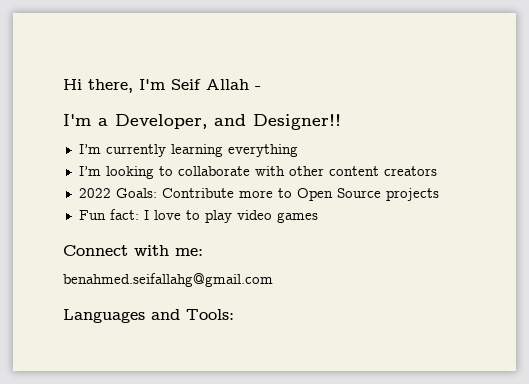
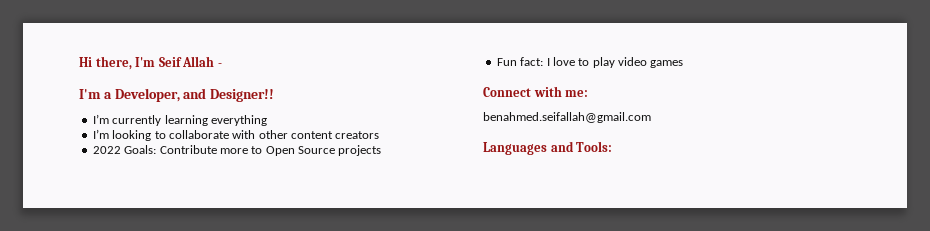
[63,273,273,287] benahmed.seifallahg@gmail.com -> [483,112,651,123] benahmed.seifallah@gmail.com

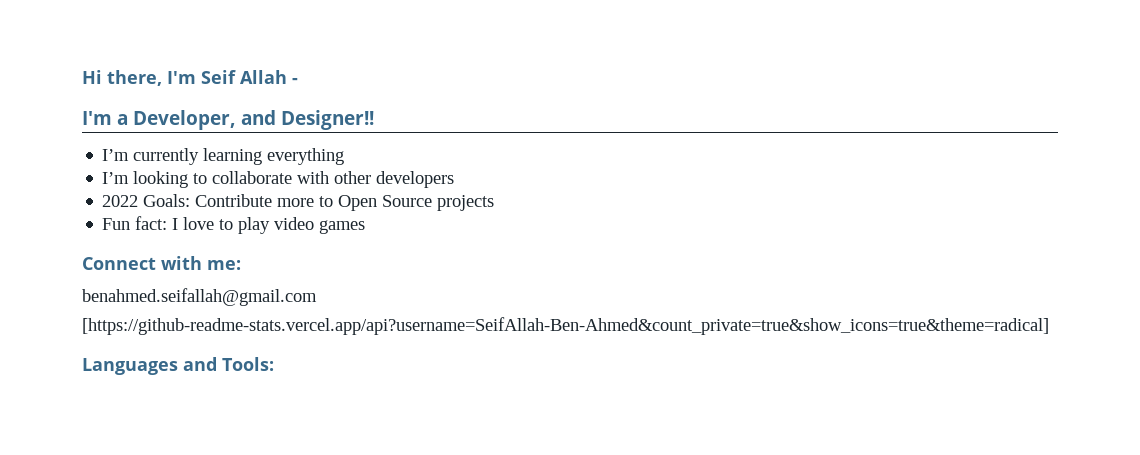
[291,131,380,139] content creators -> [376,171,455,188] developers
(651, 117) none -> [82,317,1049,335] // [https://github-readme-stats.vercel.app/api?username=SeifAllah-Ben-Ahmed&count_private=true&show_icons=true&theme=radical]

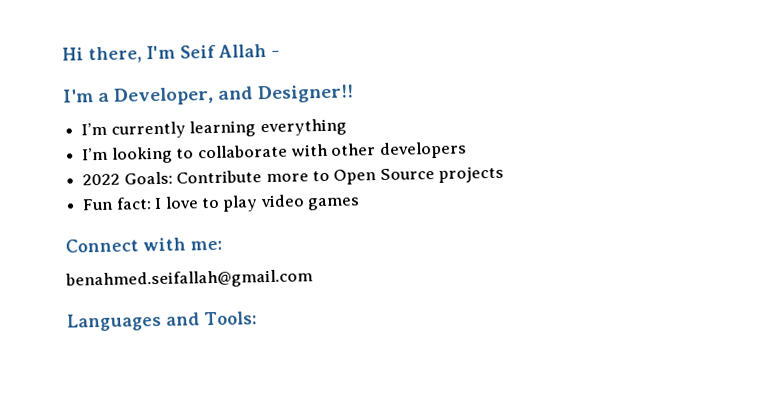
[82,317,1049,335] // [https://github-readme-stats.vercel.app/api?username=SeifAllah-Ben-Ahmed&count_private=true&show_icons=true&theme=radical] -> (313, 279) none

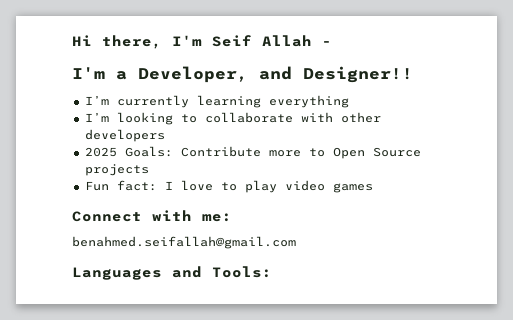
[82,173,121,186] 2022 -> [84,147,117,157] 2025

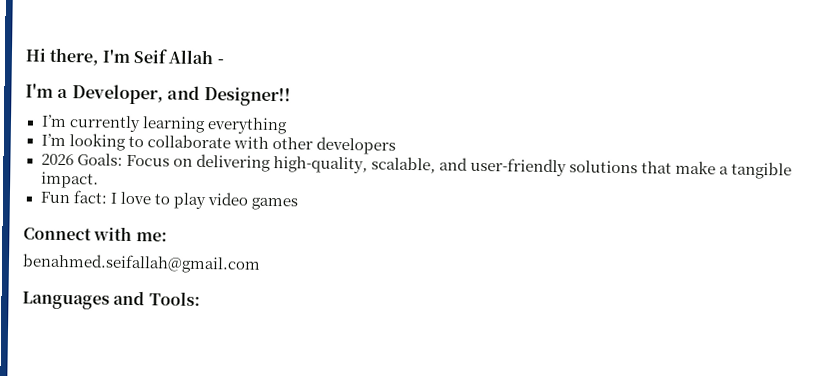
[84,146,421,159] [84,164,149,176] 2025 Goals: Contribute more to Open Source projects -> [40,153,793,180] [40,171,99,189] 2026 Goals: Focus on delivering high-quality, scalable, and user-friendly solutions that make a tangible impact.

